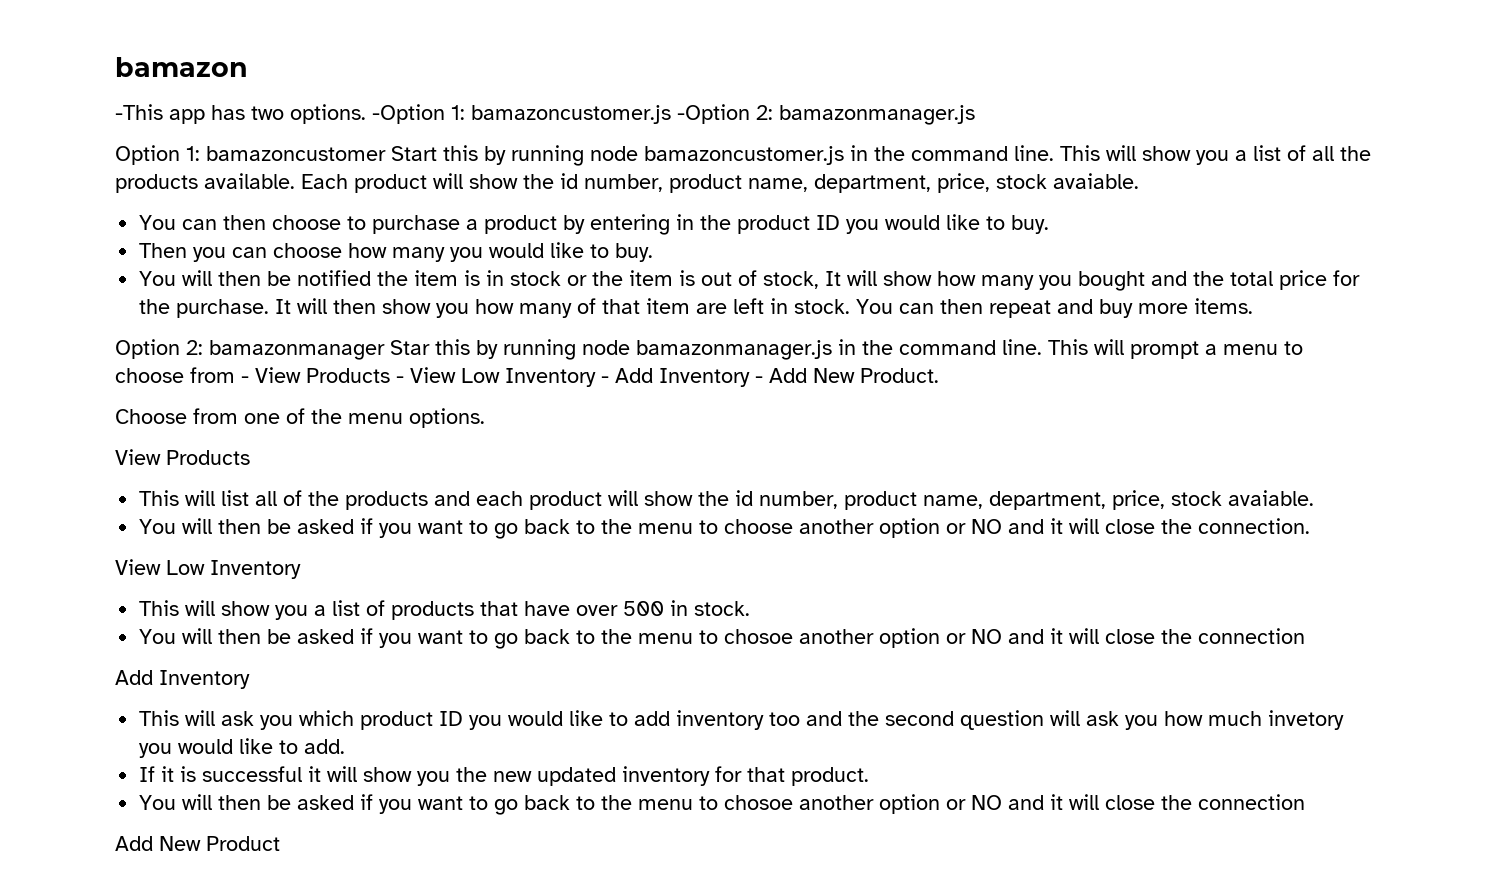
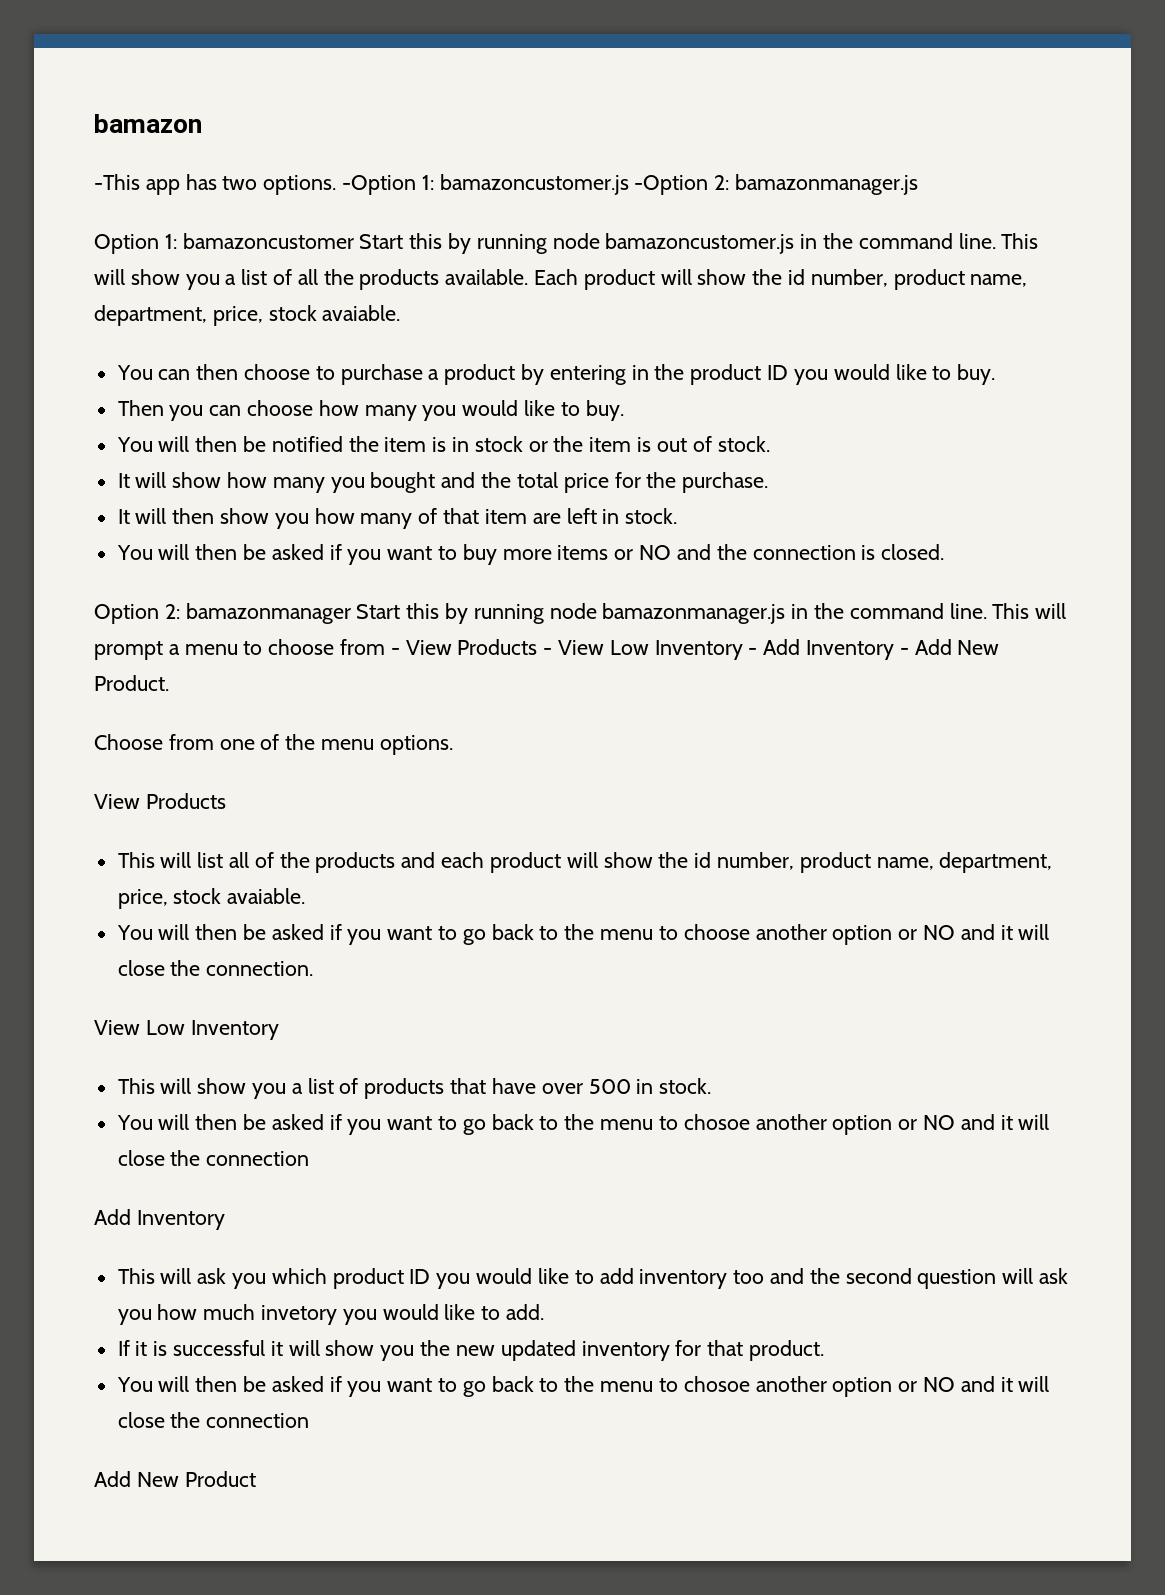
[763,271,820,289] stock, -> [717,436,770,452] stock. //
(270, 308) none -> (769, 482) //
[856,298,1254,318] You can then repeat and buy more items. -> [116,544,945,565] // You will then be asked if you want to buy more items or NO and the connection is closed.
[390,340,430,355] Star -> [356,604,401,619] Start

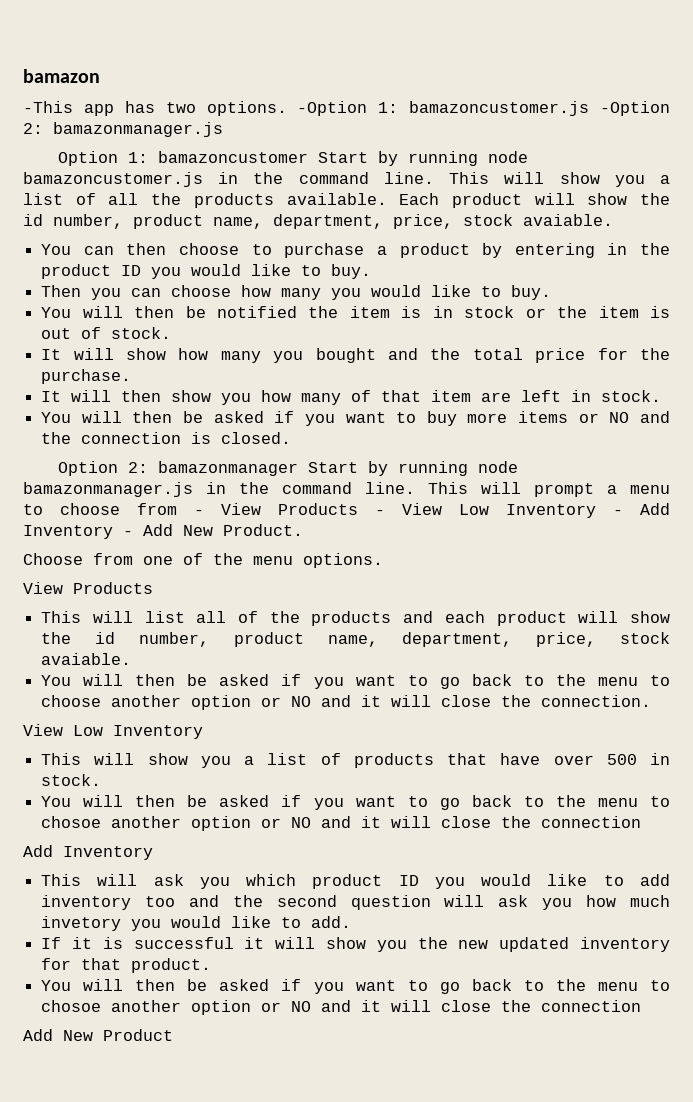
[409,233,443,249] this -> (368, 157) none
[406,603,440,619] this -> (358, 467) none

